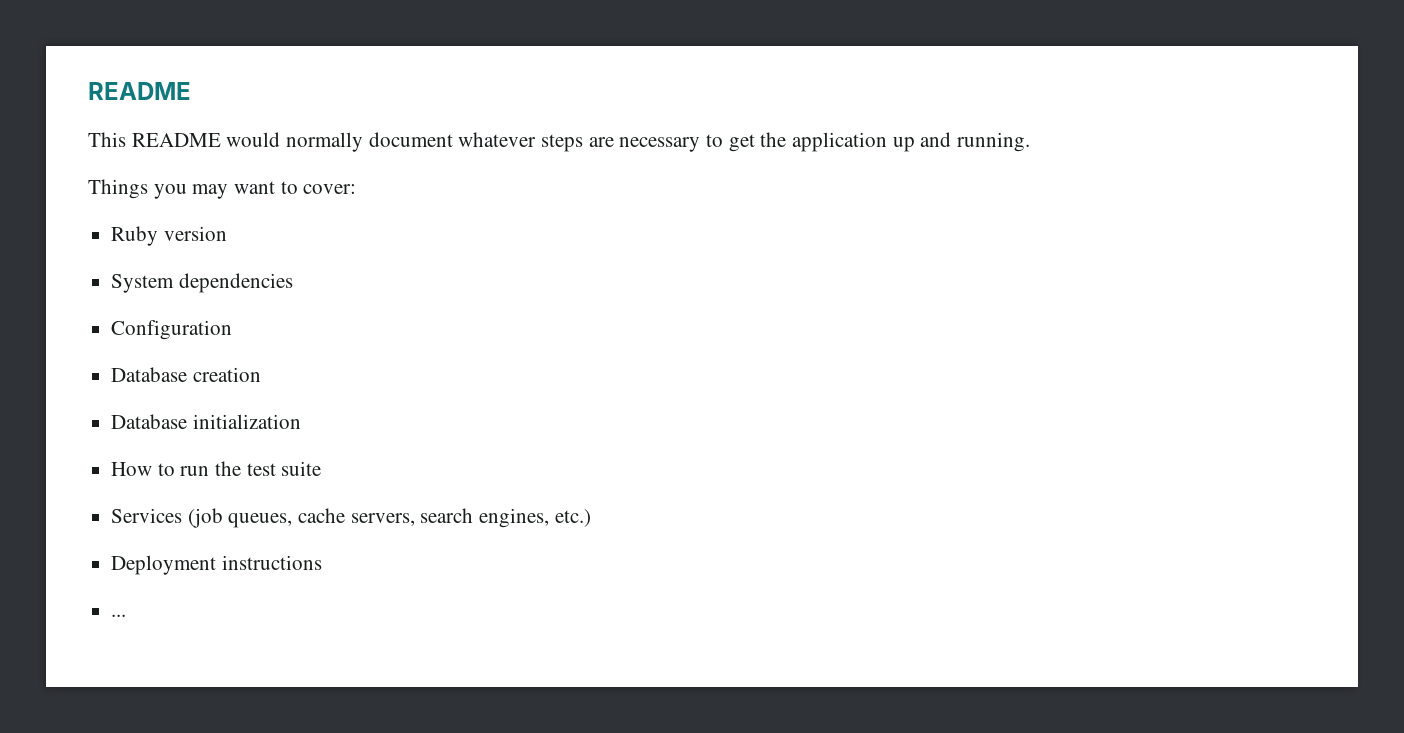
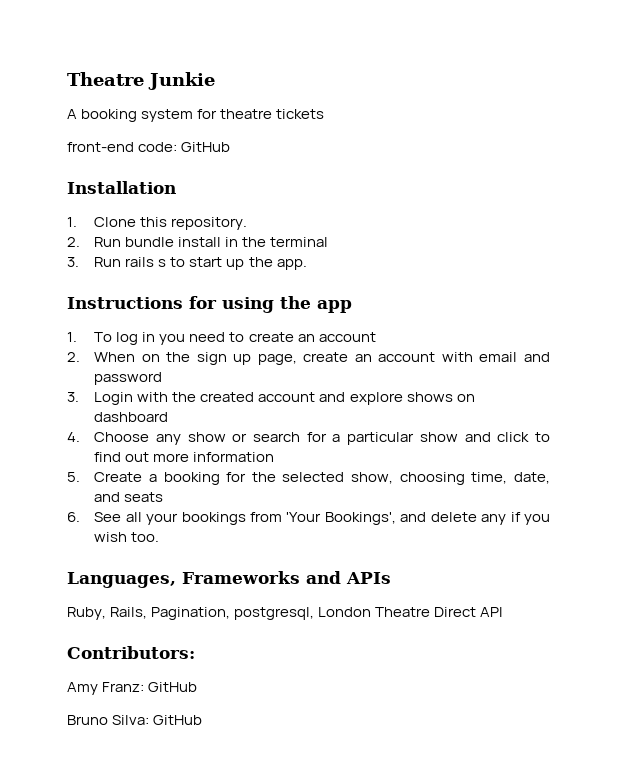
[88,82,191,100] [88,132,1031,152] [88,179,357,199] [111,226,227,246] [111,273,293,293] [111,320,233,340] [111,367,261,382] [111,414,301,429] [111,461,322,476] [111,508,591,528] [111,555,322,575] [111,614,127,617] README // This README would normally document whatever steps are necessary to get the application up and running. // Things you may want to cover: // Ruby version // System dependencies // Configuration // Database creation // Database initialization // How to run the test suite // Services (job queues, cache servers, search engines, etc.) // Deployment instructions // ... -> [67,72,215,90] [67,109,325,122] [67,142,231,152] [67,181,176,194] [67,217,248,230] [67,237,329,247] [67,257,307,270] [67,296,352,313] [67,332,376,345] [67,352,550,365] [94,372,163,385] [67,392,475,405] [94,412,169,422] [67,432,551,445] [94,452,275,462] [67,472,550,485] [94,492,164,502] [67,512,550,525] [94,532,160,542] [67,571,391,588] [67,607,504,620] [67,646,195,659] [67,682,198,695] [67,715,203,725] Theatre Junkie // A booking system for theatre tickets // front-end code: GitHub // Installation // 1. Clone this repository. // 2. Run bundle install in the terminal // 3. Run rails s to start up the app. // Instructions for using the app // 1. To log in you need to create an account // 2. When on the sign up page, create an account with email and password // 3. Login with the created account and explore shows on dashboard // 4. Choose any show or search for a particular show and click to find out more information // 5. Create a booking for the selected show, choosing time, date, and seats // 6. See all your bookings from 'Your Bookings', and delete any if you wish too. // Languages, Frameworks and APIs // Ruby, Rails, Pagination, postgresql, London Theatre Direct API // Contributors: // Amy Franz: GitHub // Bruno Silva: GitHub

